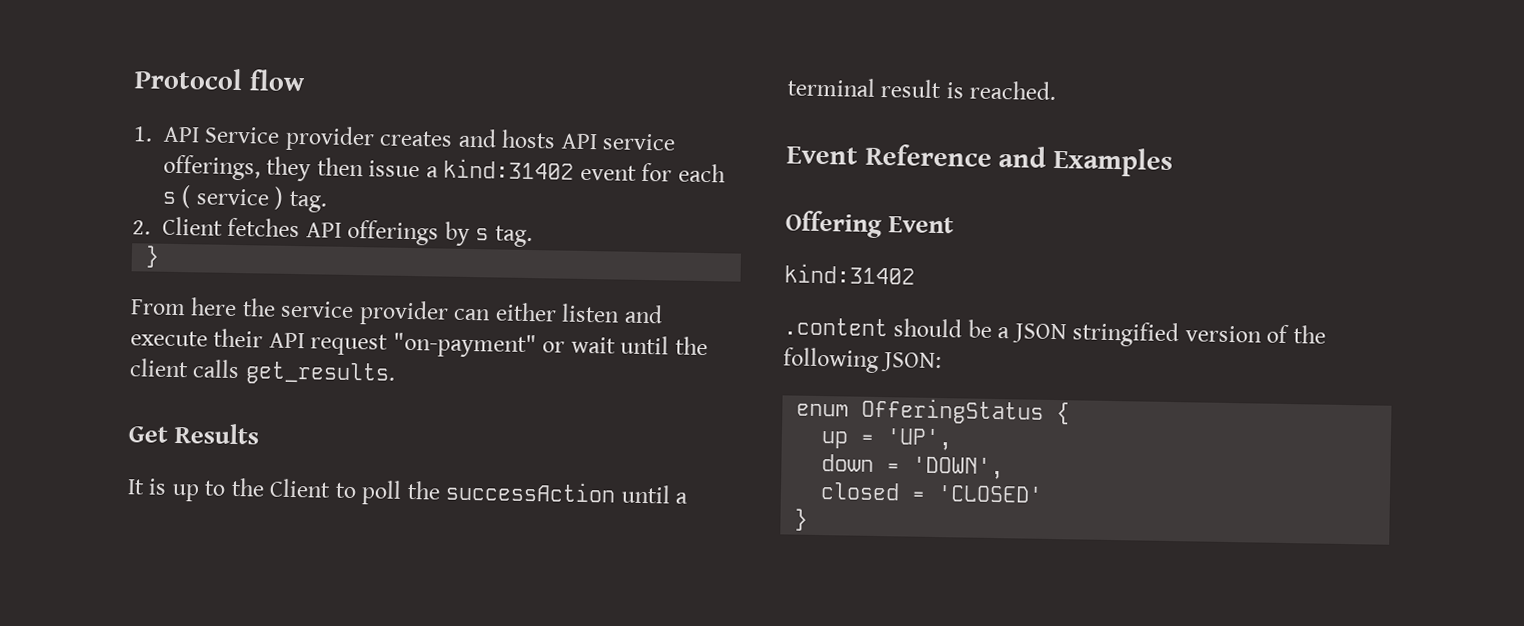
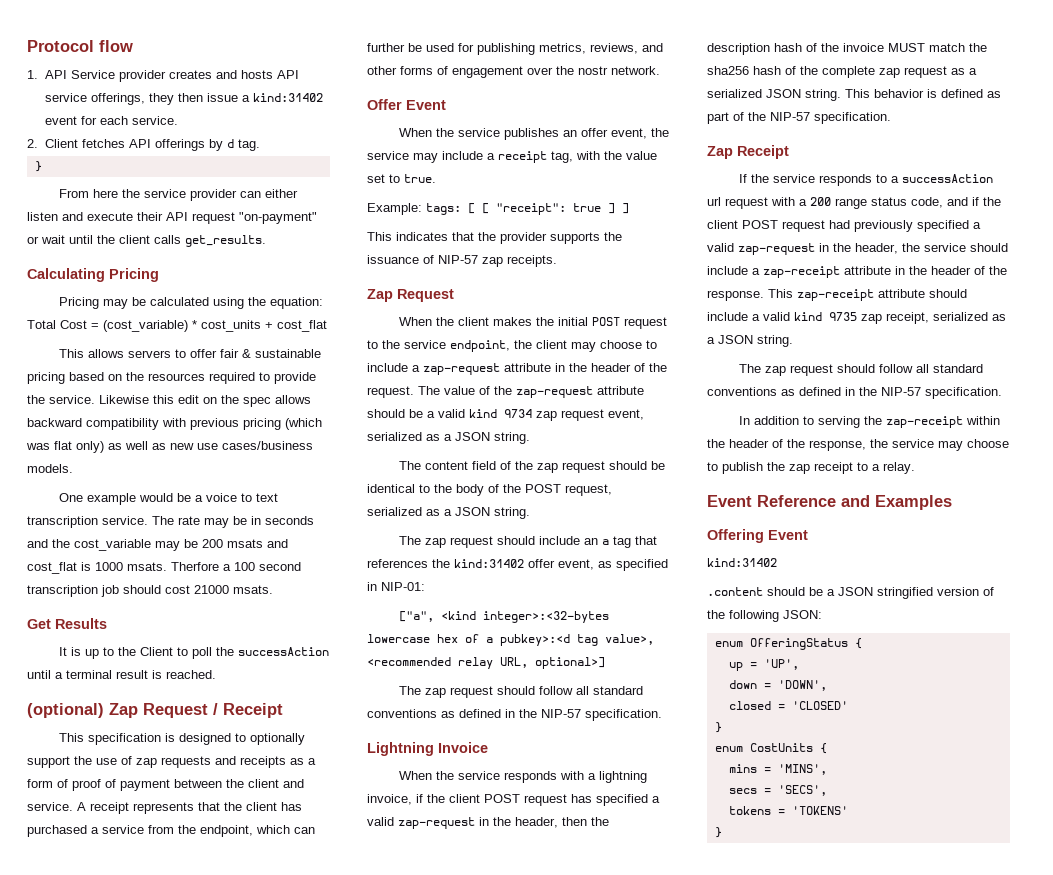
[162,185,328,213] s ( service ) tag. -> [131,116,178,125] service.
[475,228,490,241] s -> [226,139,234,148] d
(396, 373) none -> [27,268,159,282] [58,297,323,309] [27,320,327,332] [58,349,321,358] [27,372,316,384] [27,395,311,407] [27,418,322,430] [26,441,313,453] [27,464,73,473] [58,493,278,505] [27,516,314,528] [27,539,288,551] [27,562,301,574] [27,585,273,597] // Calculating Pricing // Pricing may be calculated using the equation: Total Cost = (cost_variable) * cost_units + cost_flat // This allows servers to offer fair & sustainable pricing based on the resources required to provide the service. Likewise this edit on the spec allows backward compatibility with previous pricing (which was flat only) as well as new use cases/business models. // One example would be a voice to text transcription service. The rate may be in seconds and the cost_variable may be 200 msats and cost_flat is 1000 msats. Therfore a 100 second transcription job should cost 21000 msats.
(1057, 90) none -> [27,703,283,718] [58,733,305,745] [27,756,316,768] [27,779,304,791] [27,802,302,814] [27,825,315,837] [367,43,663,55] [367,66,660,78] [367,99,446,110] [398,128,669,140] [367,151,657,163] [367,174,436,183] [367,203,629,215] [367,232,622,244] [367,255,557,267] [367,289,454,302] [398,317,667,329] [367,340,657,352] [367,363,667,375] [367,386,644,398] [367,409,644,421] [367,432,530,444] [398,461,665,473] [367,484,612,496] [367,507,530,519] [398,536,657,548] [367,559,668,571] [367,582,425,591] [398,611,609,623] [367,634,654,646] [367,657,605,669] [398,686,643,698] [367,709,662,721] [367,742,488,756] [398,771,647,783] [367,794,660,806] [367,817,609,829] [707,43,987,55] [707,66,977,78] [707,89,1001,101] [707,112,891,124] [707,145,789,159] [738,174,993,186] [707,197,1001,209] [707,220,981,232] [707,243,1008,255] [707,266,1007,278] [707,289,967,301] [707,312,1006,324] [707,335,793,347] [738,364,983,376] [707,387,1002,399] [738,416,1000,428] [707,439,1009,451] [707,462,915,474] // (optional) Zap Request / Receipt // This specification is designed to optionally support the use of zap requests and receipts as a form of proof of payment between the client and service. A receipt represents that the client has purchased a service from the endpoint, which can further be used for publishing metrics, reviews, and other forms of engagement over the nostr network. // Offer Event // When the service publishes an offer event, the service may include a receipt tag, with the value set to true. // Example: tags: [ [ "receipt": true ] ] // This indicates that the provider supports the issuance of NIP-57 zap receipts. // Zap Request // When the client makes the initial POST request to the service endpoint, the client may choose to include a zap-request attribute in the header of the request. The value of the zap-request attribute should be a valid kind 9734 zap request event, serialized as a JSON string. // The content field of the zap request should be identical to the body of the POST request, serialized as a JSON string. // The zap request should include an a tag that references the kind:31402 offer event, as specified in NIP-01: // ["a", <kind integer>:<32-bytes lowercase hex of a pubkey>:<d tag value>, <recommended relay URL, optional>] // The zap request should follow all standard conventions as defined in the NIP-57 specification. // Lightning Invoice // When the service responds with a lightning invoice, if the client POST request has specified a valid zap-request in the header, then the description hash of the invoice MUST match the sha256 hash of the complete zap request as a serialized JSON string. This behavior is defined as part of the NIP-57 specification. // Zap Receipt // If the service responds to a successAction url request with a 200 range status code, and if the client POST request had previously specified a valid zap-request in the header, the service should include a zap-receipt attribute in the header of the response. This zap-receipt attribute should include a valid kind 9735 zap receipt, serialized as a JSON string. // The zap request should follow all standard conventions as defined in the NIP-57 specification. // In addition to serving the zap-receipt within the header of the response, the service may choose to publish the zap receipt to a relay.
(809, 519) none -> [714,743,827,754] [728,764,827,775] [728,785,827,796] [728,806,848,815] [714,827,722,838] // enum CostUnits { // mins = 'MINS', // secs = 'SECS', // tokens = 'TOKENS' // }

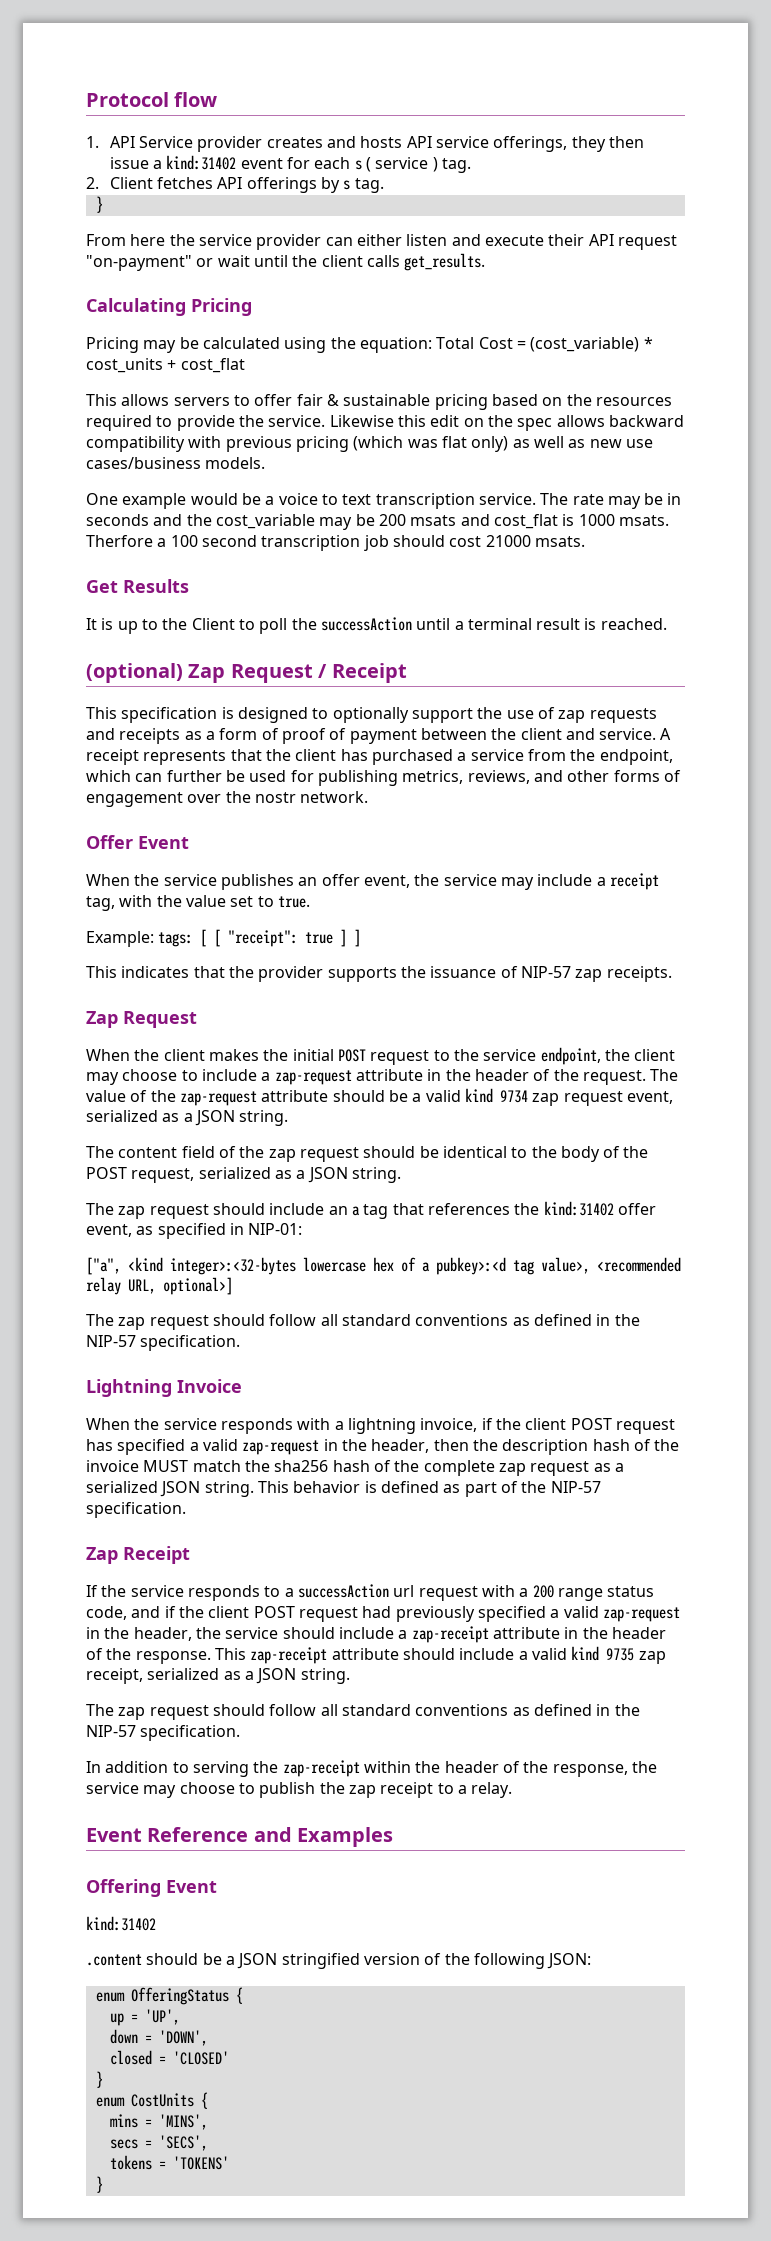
[131,116,178,125] service. -> [354,157,471,173] s ( service ) tag.
[226,139,234,148] d -> [343,180,351,190] s

